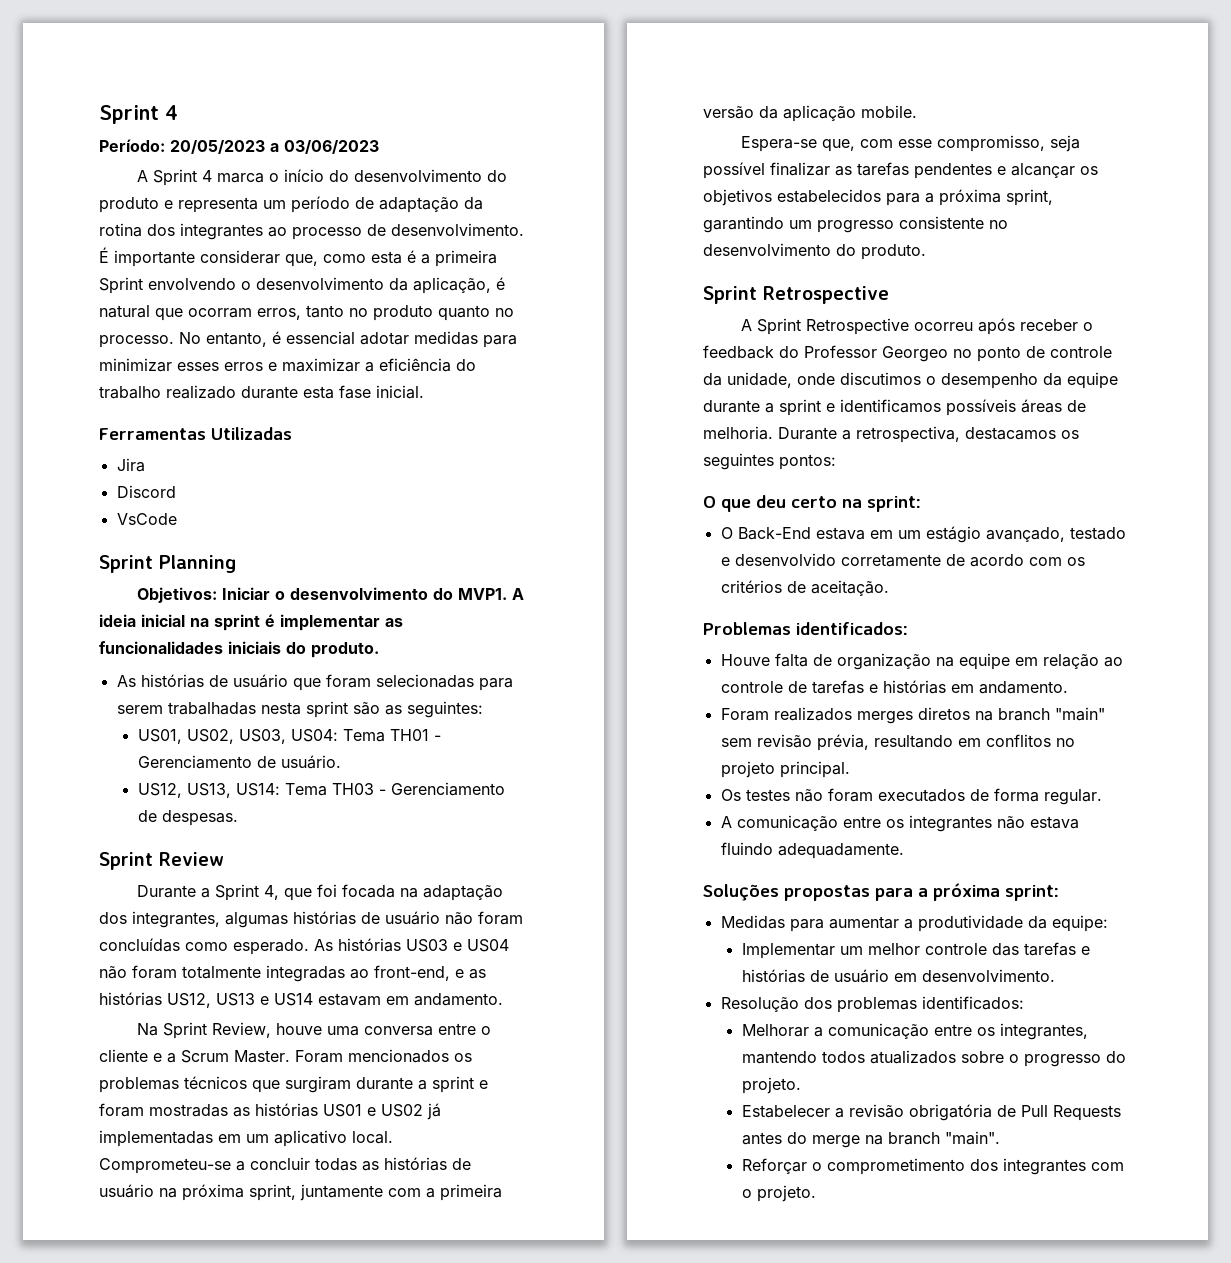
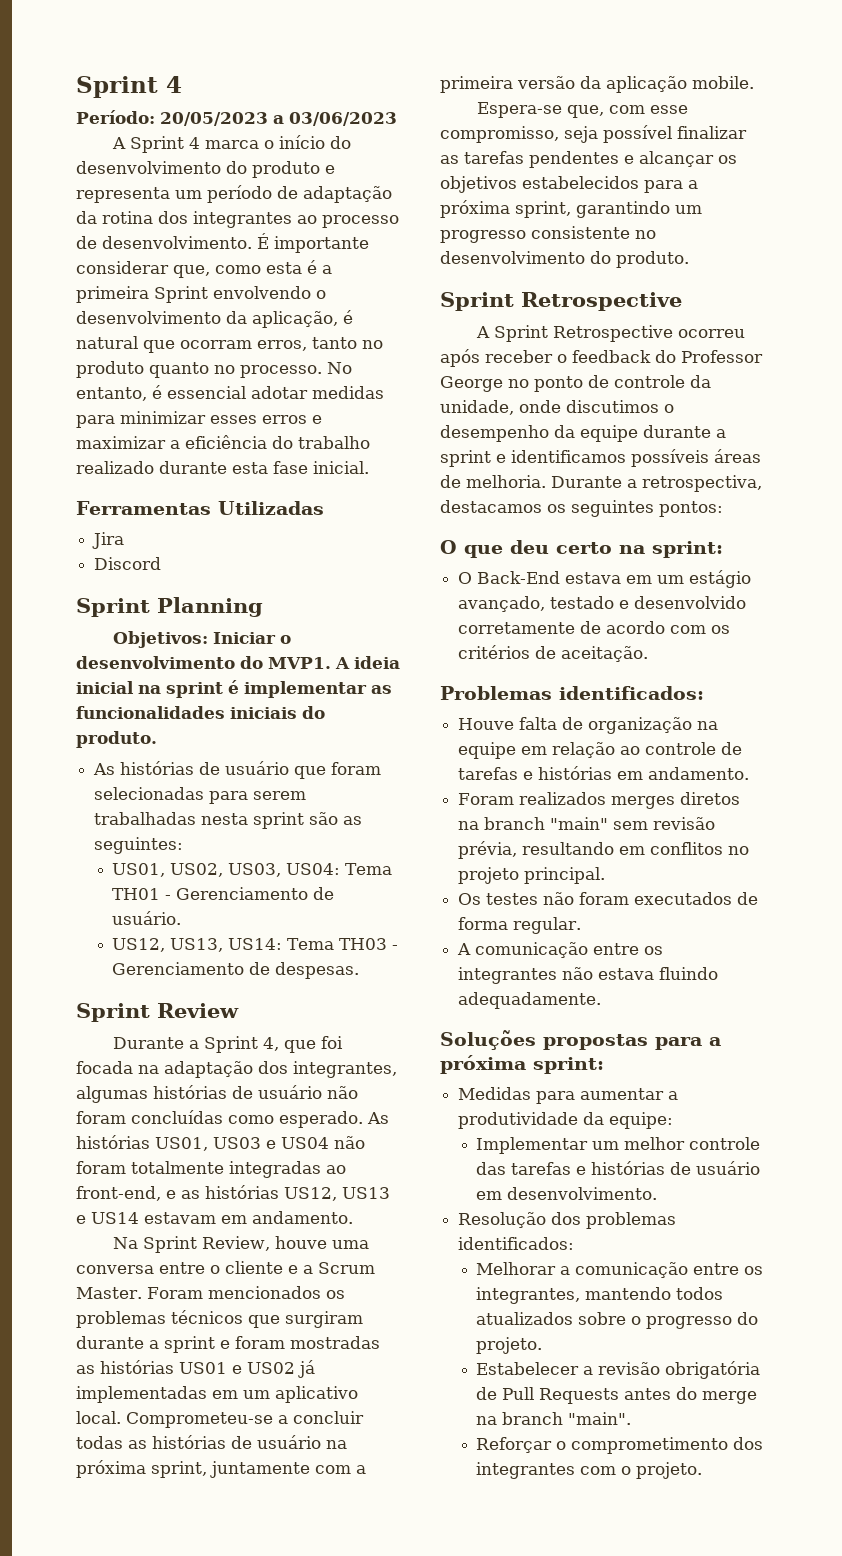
[116,513,177,525] // VsCode -> (162, 563) none
(401, 945) none -> [155,1137,208,1151] US01,
[882,346,948,362] Georgeo -> [440,376,503,392] George

